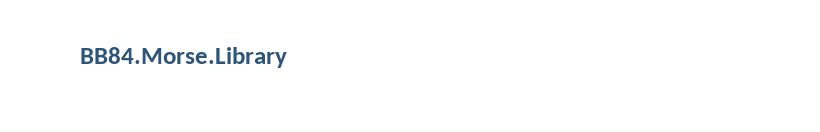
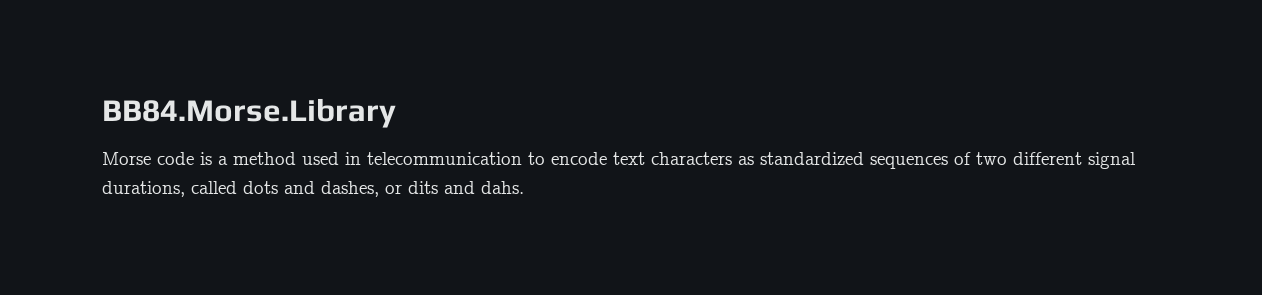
(287, 57) none -> [102,152,1136,169] [102,181,524,197] // Morse code is a method used in telecommunication to encode text characters as standardized sequences of two different signal durations, called dots and dashes, or dits and dahs.

